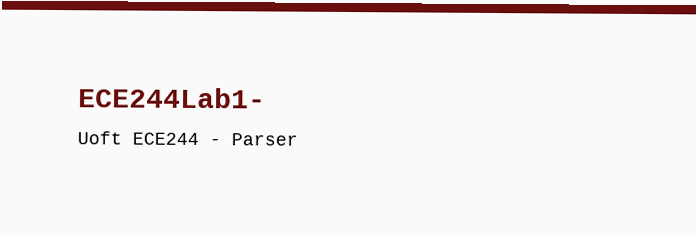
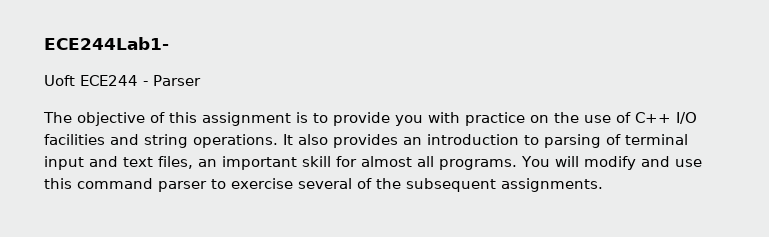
(298, 139) none -> [43,112,697,126] [44,134,688,148] [44,156,702,170] [44,178,603,192] // The objective of this assignment is to provide you with practice on the use of C++ I/O facilities and string operations. It also provides an introduction to parsing of terminal input and text files, an important skill for almost all programs. You will modify and use this command parser to exercise several of the subsequent assignments.

